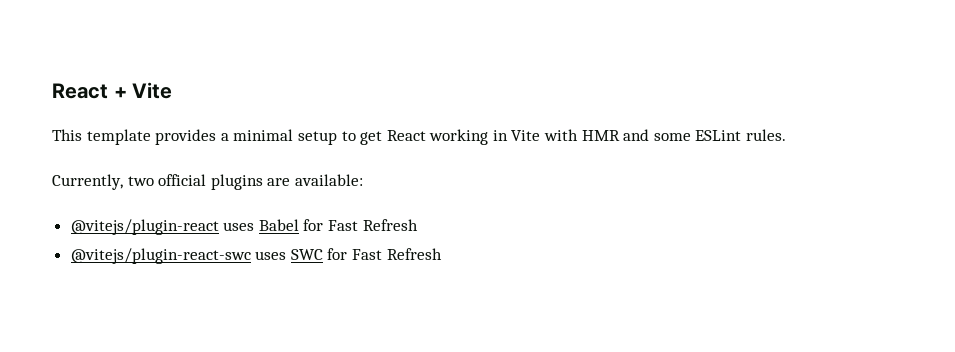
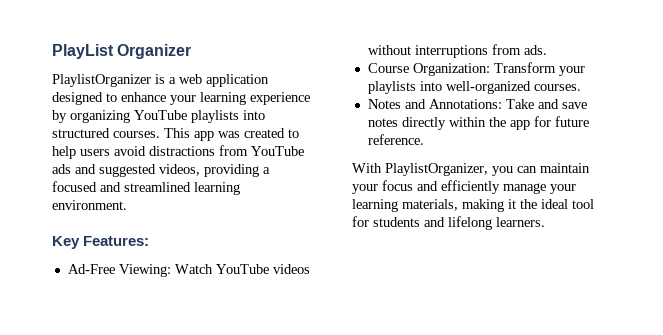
[52,82,173,99] [52,129,787,145] [52,174,363,190] [70,219,418,235] [70,248,442,264] React + Vite // This template provides a minimal setup to get React working in Vite with HMR and some ESLint rules. // Currently, two official plugins are available: // @vitejs/plugin-react uses Babel for Fast Refresh // @vitejs/plugin-react-swc uses SWC for Fast Refresh -> [52,44,192,59] [52,74,269,87] [52,92,310,105] [52,110,265,123] [52,128,299,141] [52,145,304,159] [52,164,270,177] [52,181,240,195] [52,200,127,210] [52,236,150,249] [67,264,310,277] [367,44,547,58] [367,62,585,76] [367,81,581,94] [367,99,587,109] [367,116,589,130] [367,134,424,145] [352,163,590,176] [352,180,576,194] [352,199,594,212] [352,216,545,230] PlayList Organizer // PlaylistOrganizer is a web application designed to enhance your learning experience by organizing YouTube playlists into structured courses. This app was created to help users avoid distractions from YouTube ads and suggested videos, providing a focused and streamlined learning environment. // Key Features: // Ad-Free Viewing: Watch YouTube videos without interruptions from ads. // Course Organization: Transform your playlists into well-organized courses. // Notes and Annotations: Take and save notes directly within the app for future reference. // With PlaylistOrganizer, you can maintain your focus and efficiently manage your learning materials, making it the ideal tool for students and lifelong learners.

